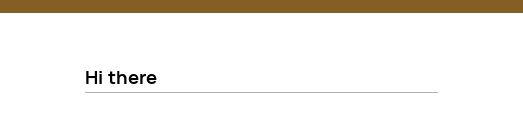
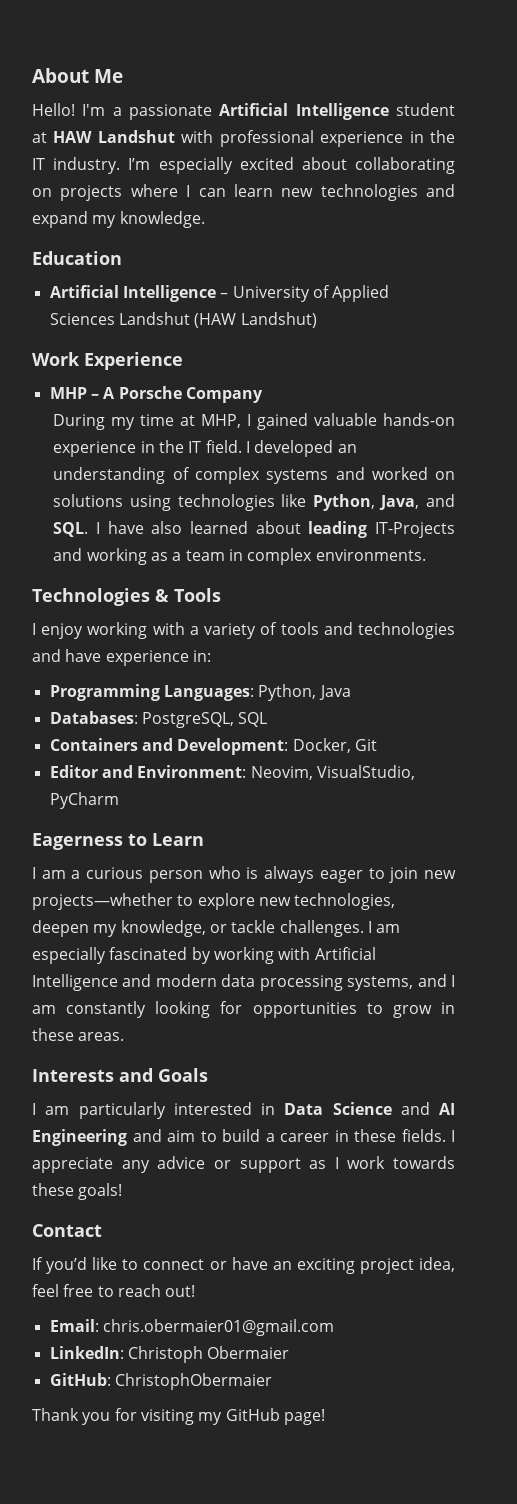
[85,71,157,84] Hi there -> [32,68,123,83] [32,103,455,120] [32,130,455,147] [32,157,456,174] [32,184,455,201] [32,211,205,228] [32,251,122,265] [49,285,390,302] [49,312,317,328] [32,352,183,370] [49,386,263,403] [53,413,456,430] [53,440,357,457] [53,467,456,484] [53,494,456,511] [53,521,455,538] [53,548,426,565] [32,588,221,606] [32,622,456,639] [32,649,211,666] [49,684,351,701] [49,711,268,728] [49,738,377,755] [49,765,415,780] [49,792,119,809] [32,833,204,850] [32,866,457,883] [32,893,396,910] [32,920,401,937] [32,947,376,964] [32,974,455,991] [32,1001,456,1018] [32,1028,125,1041] [32,1068,208,1082] [32,1102,455,1119] [32,1129,455,1146] [32,1156,455,1173] [32,1183,123,1200] [32,1224,102,1237] [32,1257,456,1274] [32,1284,196,1297] [49,1319,334,1336] [49,1346,290,1363] [49,1373,272,1390] [32,1408,325,1425] About Me // Hello! I'm a passionate Artificial Intelligence student at HAW Landshut with professional experience in the IT industry. I’m especially excited about collaborating on projects where I can learn new technologies and expand my knowledge. // Education // Artificial Intelligence – University of Applied Sciences Landshut (HAW Landshut) // Work Experience // MHP – A Porsche Company // During my time at MHP, I gained valuable hands-on experience in the IT field. I developed an understanding of complex systems and worked on solutions using technologies like Python, Java, and SQL. I have also learned about leading IT-Projects and working as a team in complex environments. // Technologies & Tools // I enjoy working with a variety of tools and technologies and have experience in: // Programming Languages: Python, Java // Databases: PostgreSQL, SQL // Containers and Development: Docker, Git // Editor and Environment: Neovim, VisualStudio, PyCharm // Eagerness to Learn // I am a curious person who is always eager to join new projects—whether to explore new technologies, deepen my knowledge, or tackle challenges. I am especially fascinated by working with Artificial Intelligence and modern data processing systems, and I am constantly looking for opportunities to grow in these areas. // Interests and Goals // I am particularly interested in Data Science and AI Engineering and aim to build a career in these fields. I appreciate any advice or support as I work towards these goals! // Contact // If you’d like to connect or have an exciting project idea, feel free to reach out! // Email: chris.obermaier01@gmail.com // LinkedIn: Christoph Obermaier // GitHub: ChristophObermaier // Thank you for visiting my GitHub page!

